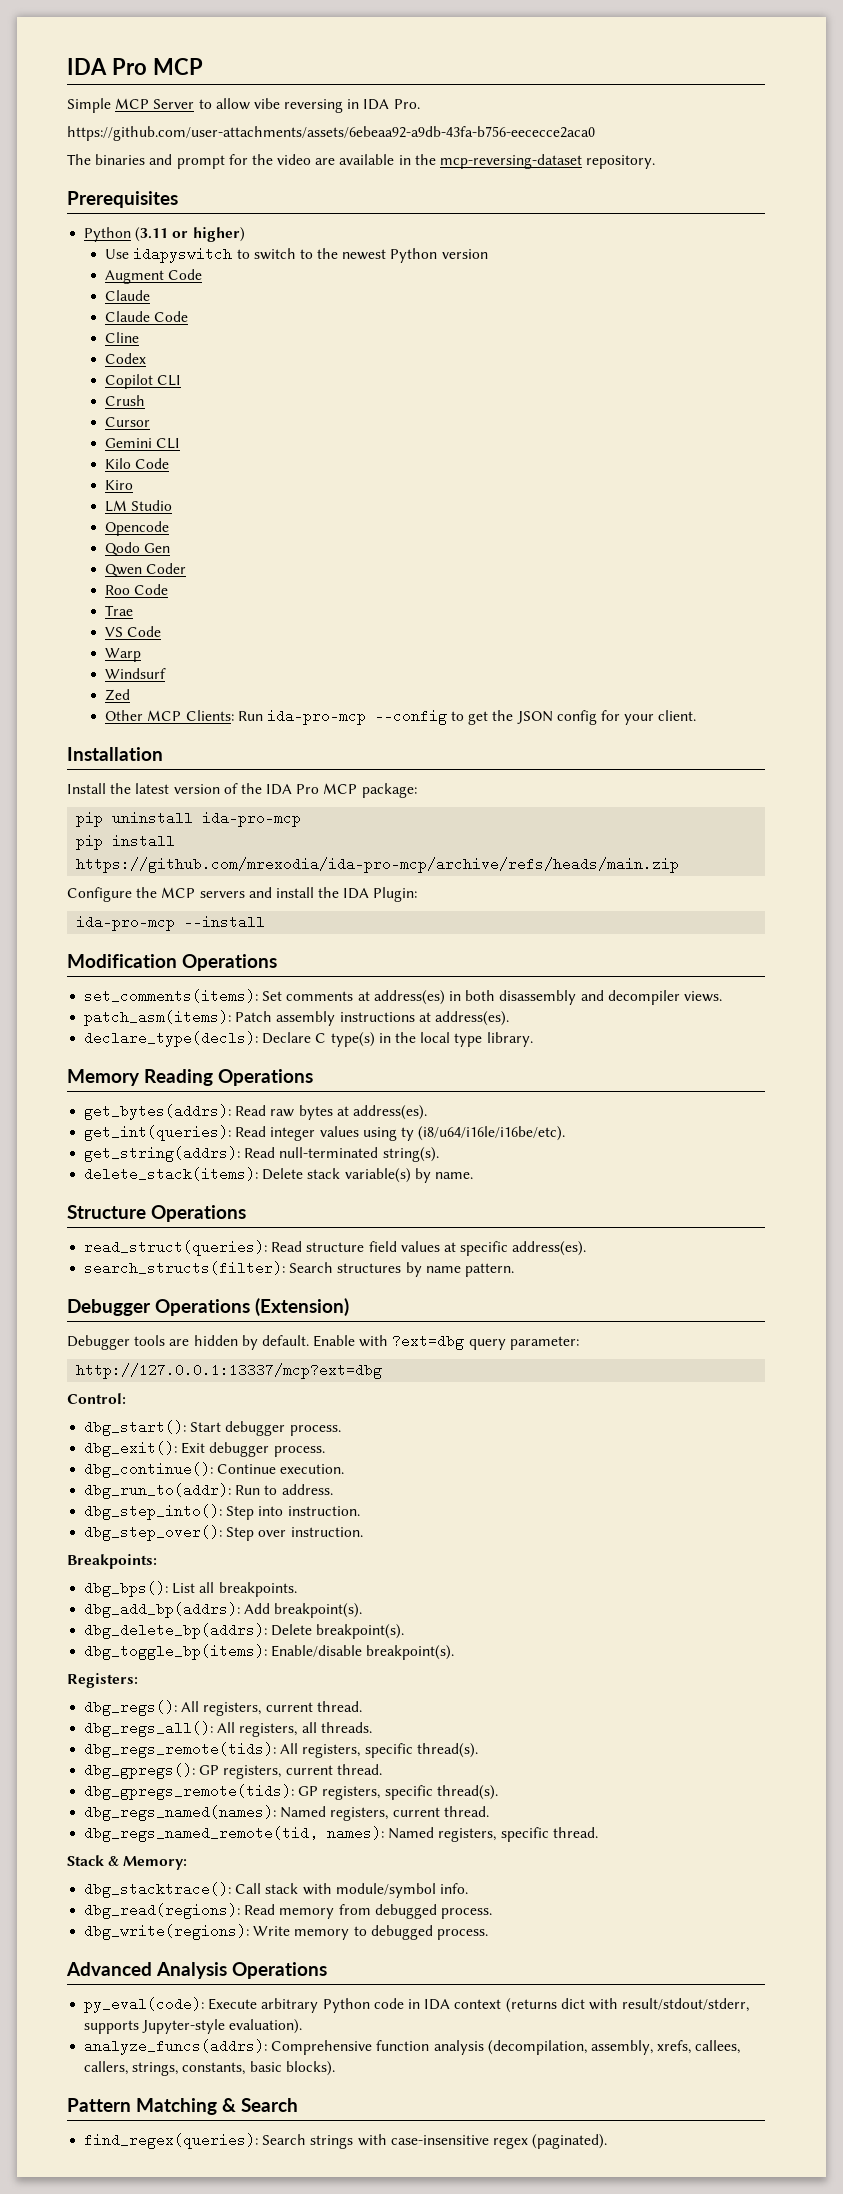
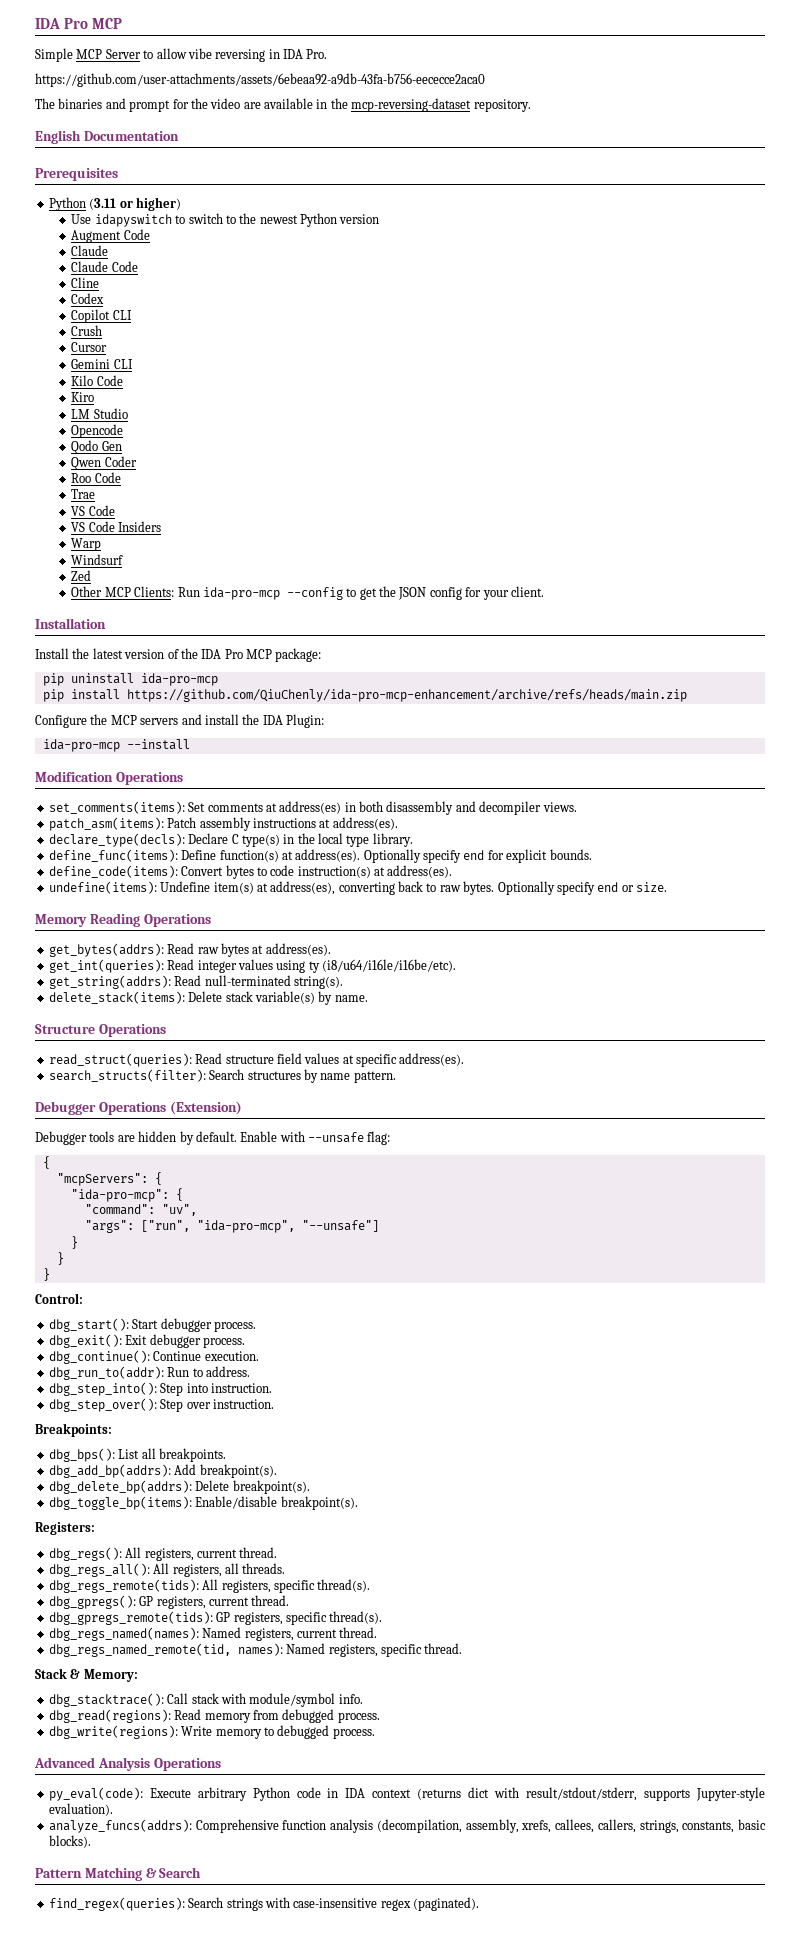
(656, 162) none -> [35,130,179,144] // English Documentation
(162, 631) none -> [71,521,162,532] // VS Code Insiders
[76,857,680,873] https://github.com/mrexodia/ida-pro-mcp/archive/refs/heads/main.zip -> [126,689,687,702] https://github.com/QiuChenly/ida-pro-mcp-enhancement/archive/refs/heads/main.zip
(533, 1039) none -> [48,849,592,863] [48,865,453,879] [48,881,667,895] // define_func(items): Define function(s) at address(es). Optionally specify end for explicit bounds. // define_code(items): Convert bytes to code instruction(s) at address(es). // undefine(items): Undefine item(s) at address(es), converting back to raw bytes. Optionally specify end or size.
[392,1334,579,1350] [76,1363,383,1379] ?ext=dbg query parameter: // http://127.0.0.1:13337/mcp?ext=dbg -> [308,1131,391,1145] [42,1156,50,1169] [56,1172,162,1186] [70,1188,183,1202] [84,1204,197,1216] [84,1220,379,1233] [70,1236,78,1249] [56,1252,64,1265] [42,1268,50,1281] --unsafe flag: // { // "mcpServers": { // "ida-pro-mcp": { // "command": "uv", // "args": ["run", "ida-pro-mcp", "--unsafe"] // } // } // }

